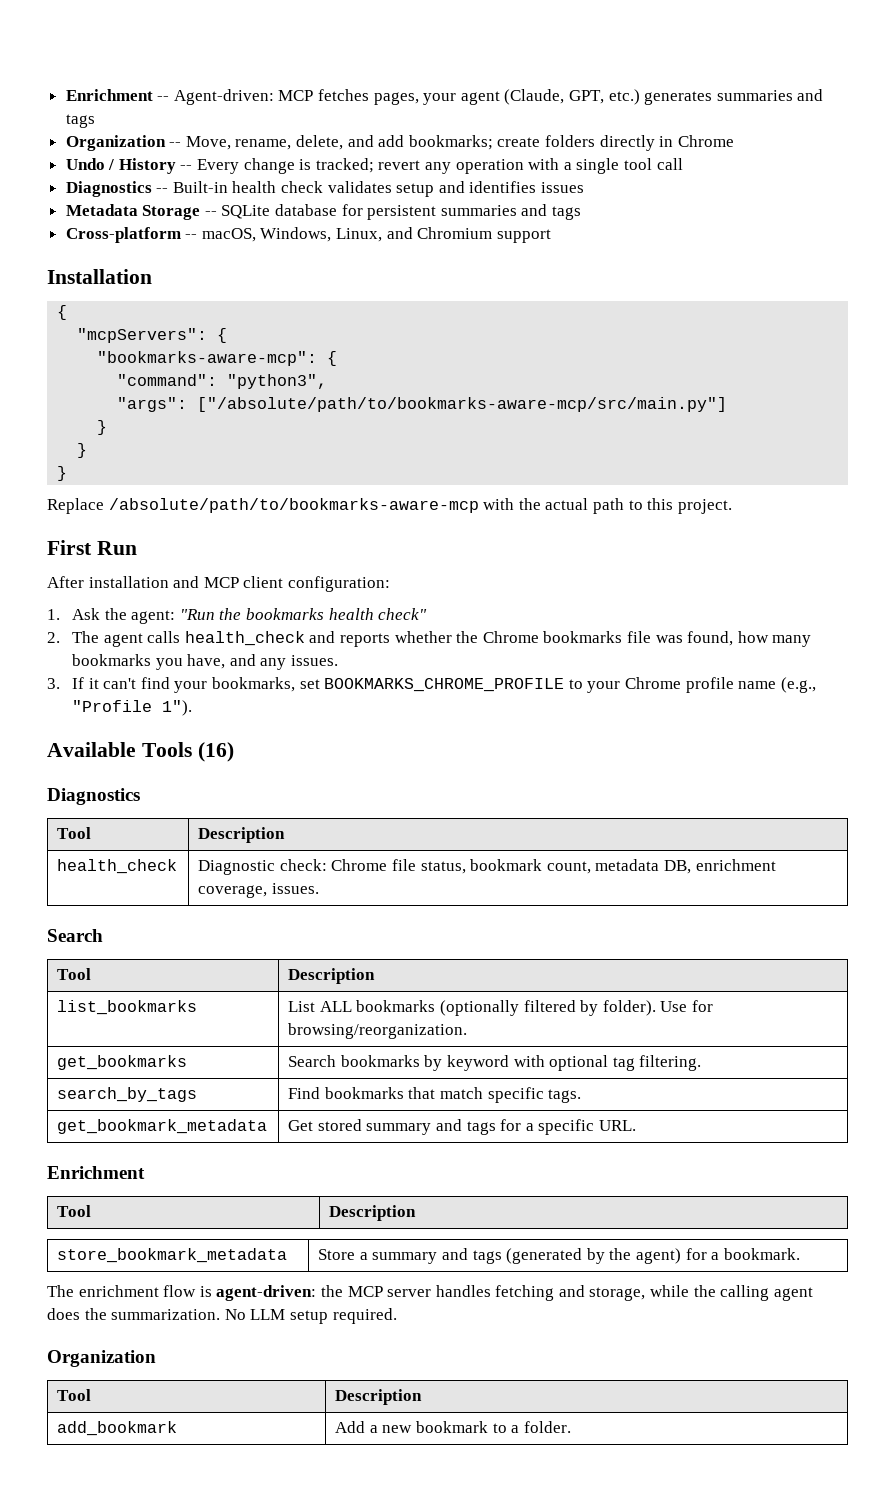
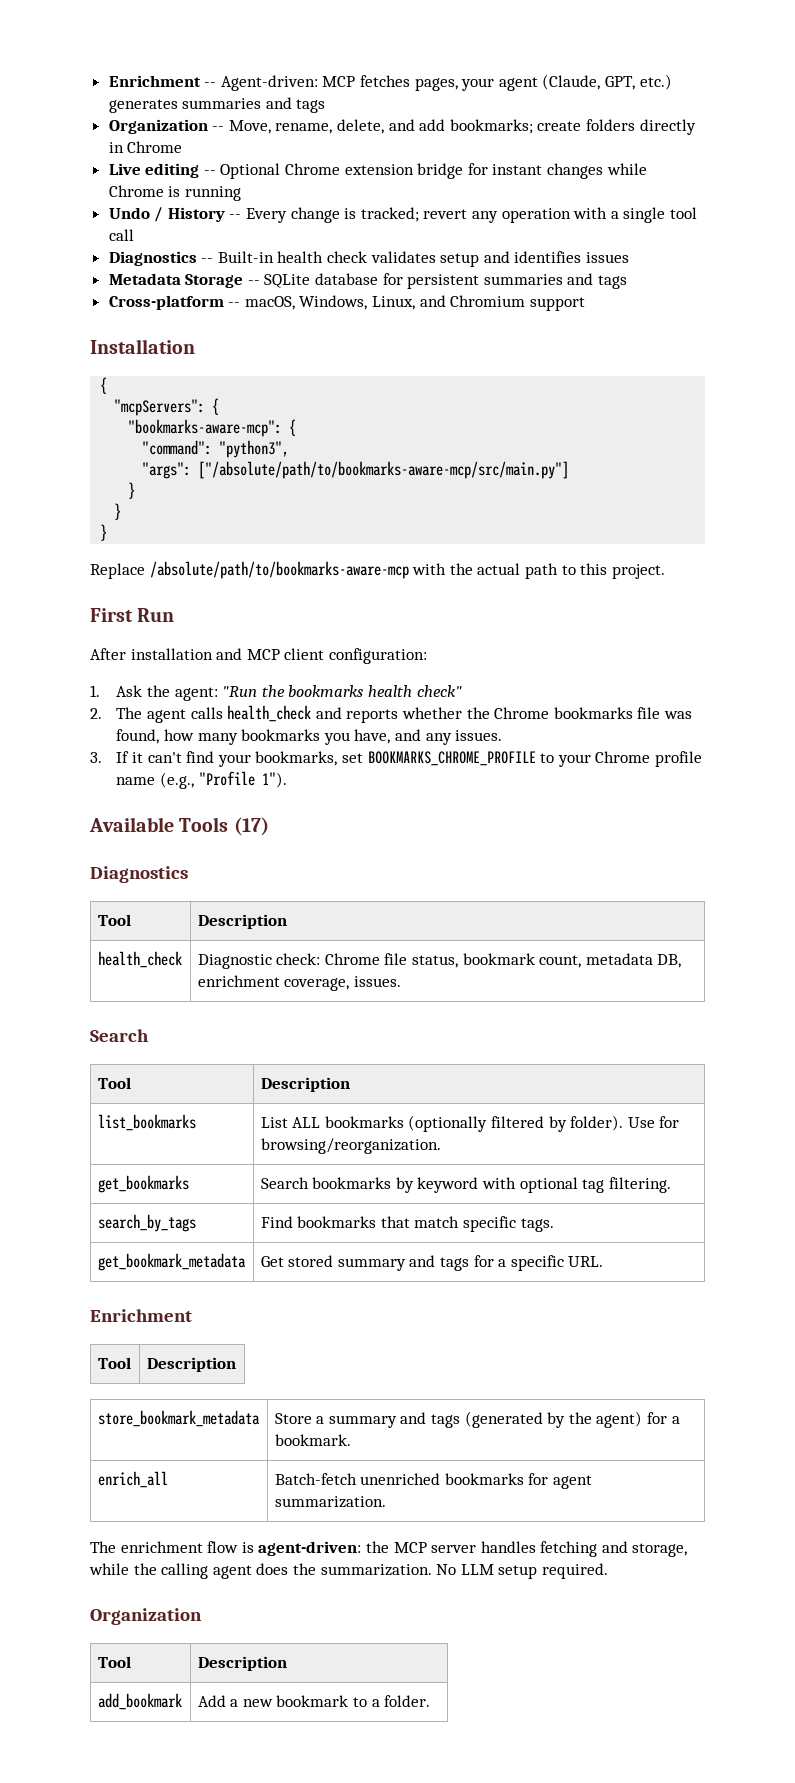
(734, 141) none -> [108,163,647,179] [108,185,241,201] // Live editing -- Optional Chrome extension bridge for instant changes while Chrome is running
[197,742,234,762] (16) -> [233,817,269,836] (17)
(800, 1254) none -> [97,1471,168,1488] [274,1473,592,1489] [274,1496,386,1508] // enrich_all | Batch-fetch unenriched bookmarks for agent summarization.

